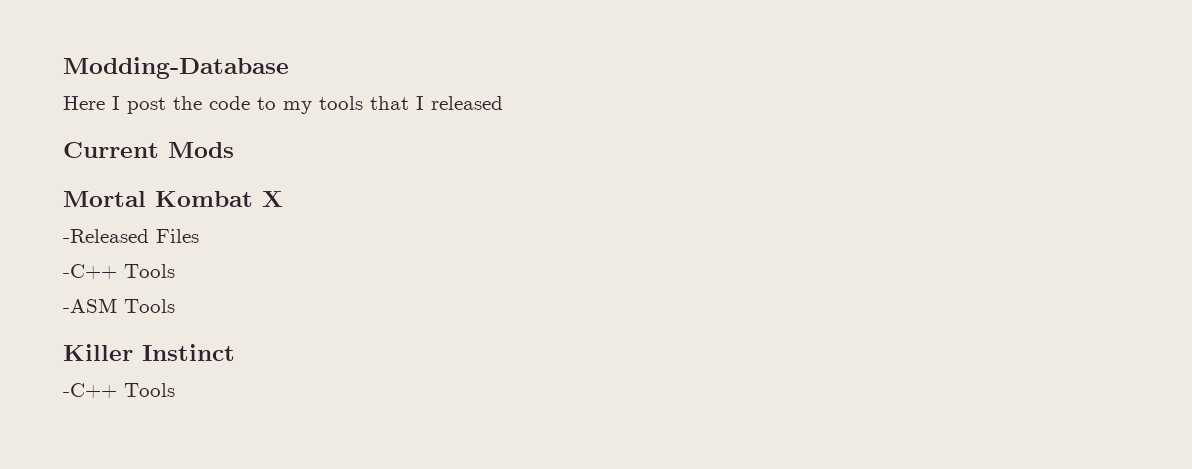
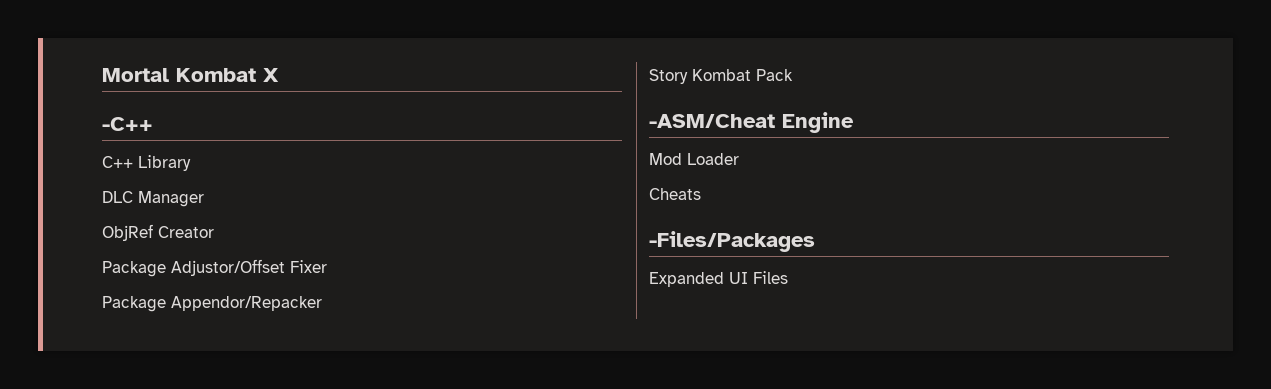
[63,57,289,79] [63,96,503,114] [63,142,234,158] [63,191,283,207] [63,229,199,243] [63,264,175,279] [63,298,175,313] [63,344,235,361] [63,383,175,398] Modding-Database // Here I post the code to my tools that I released // Current Mods // Mortal Kombat X // -Released Files // -C++ Tools // -ASM Tools // Killer Instinct // -C++ Tools -> [102,68,279,82] [102,117,153,131] [102,155,191,171] [102,191,204,207] [102,224,214,241] [102,259,327,277] [102,296,322,312] [649,69,793,84] [649,112,854,133] [649,153,739,165] [649,188,701,200] [649,231,815,252] [649,271,788,287] Mortal Kombat X // -C++ // C++ Library // DLC Manager // ObjRef Creator // Package Adjustor/Offset Fixer // Package Appendor/Repacker // Story Kombat Pack // -ASM/Cheat Engine // Mod Loader // Cheats // -Files/Packages // Expanded UI Files

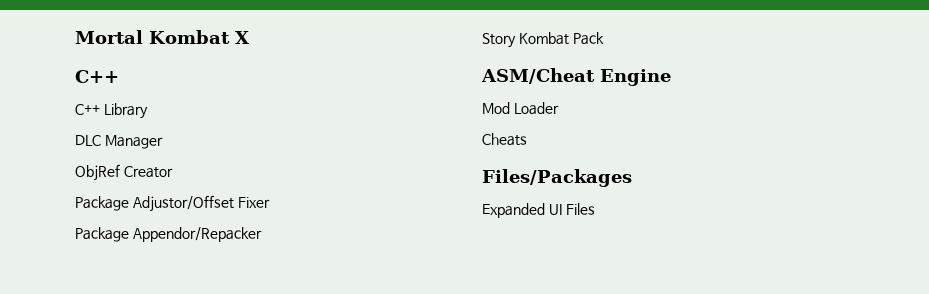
[102,117,153,131] -C++ -> [75,70,119,83] C++
[649,114,775,128] -ASM/Cheat -> [481,68,595,84] ASM/Cheat
[649,231,815,252] -Files/Packages -> [482,169,632,187] Files/Packages

